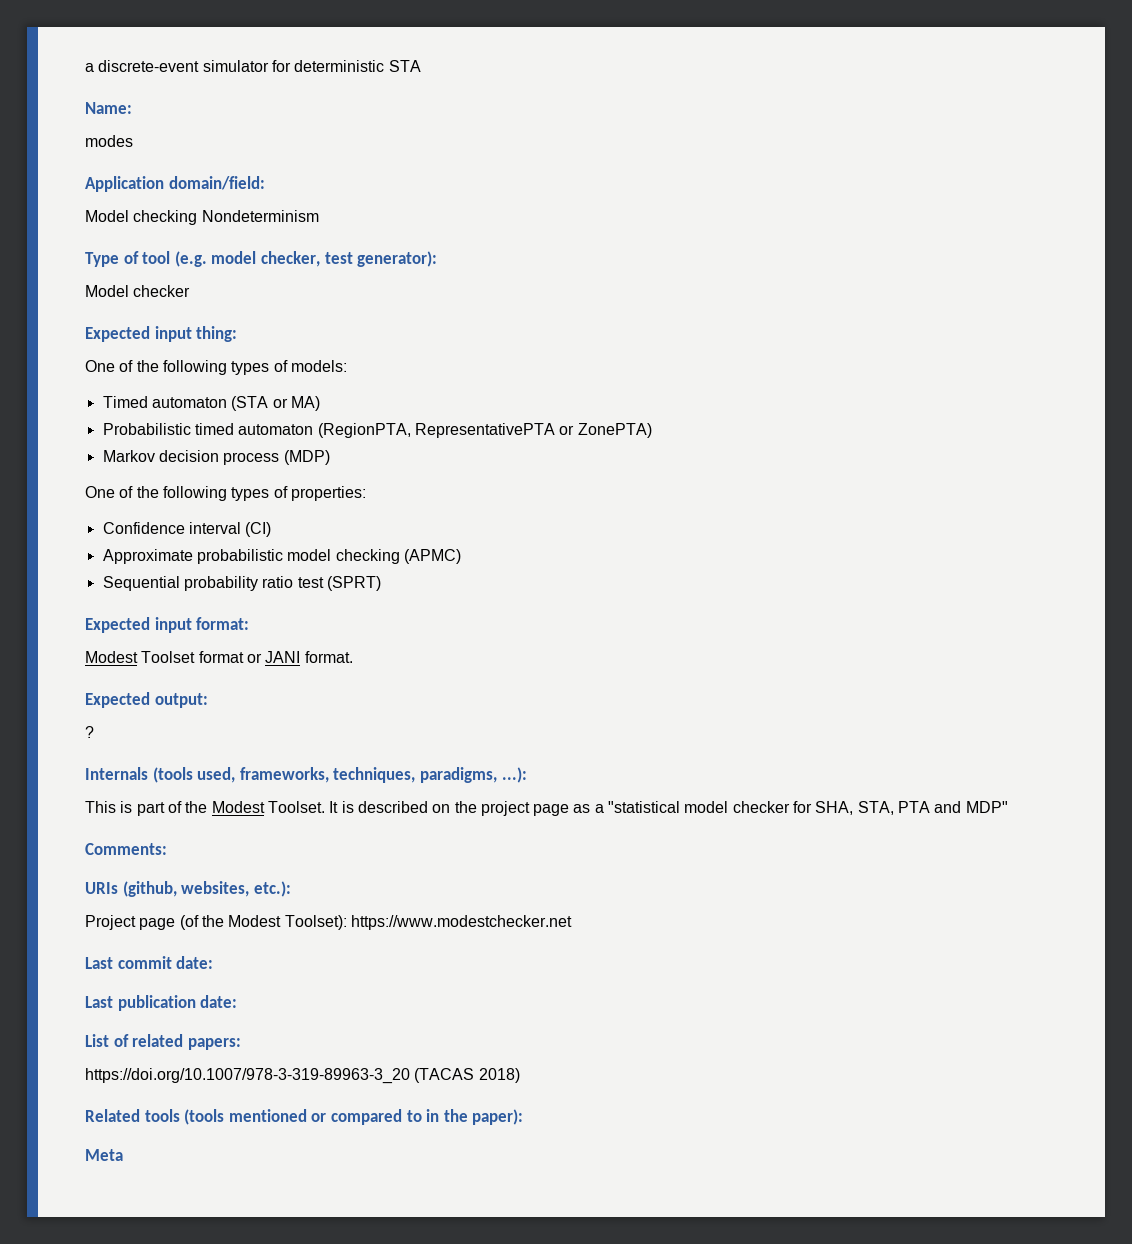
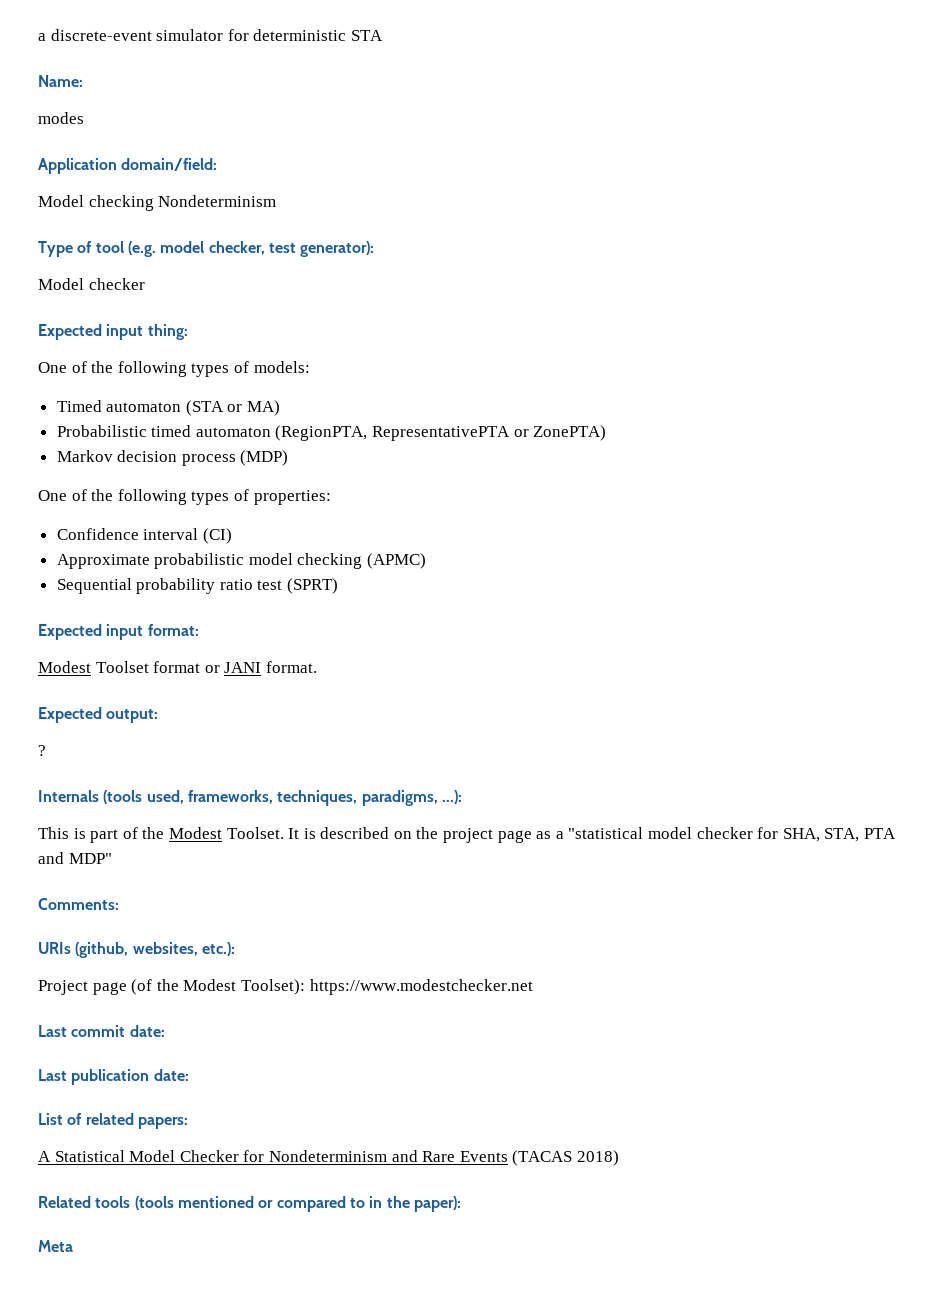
[85,1068,410,1084] https://doi.org/10.1007/978-3-319-89963-3_20 -> [38,1150,508,1162] A Statistical Model Checker for Nondeterminism and Rare Events

